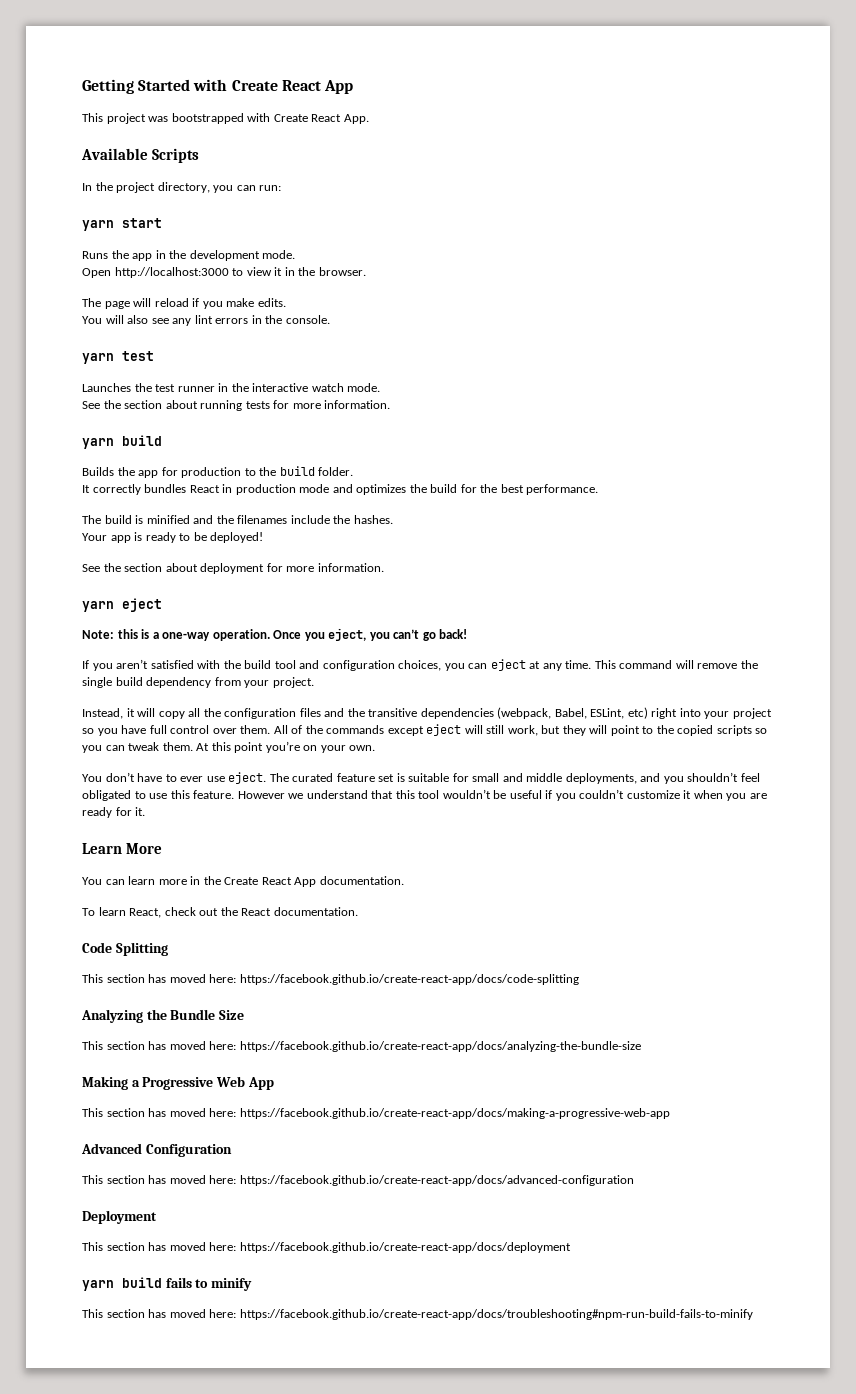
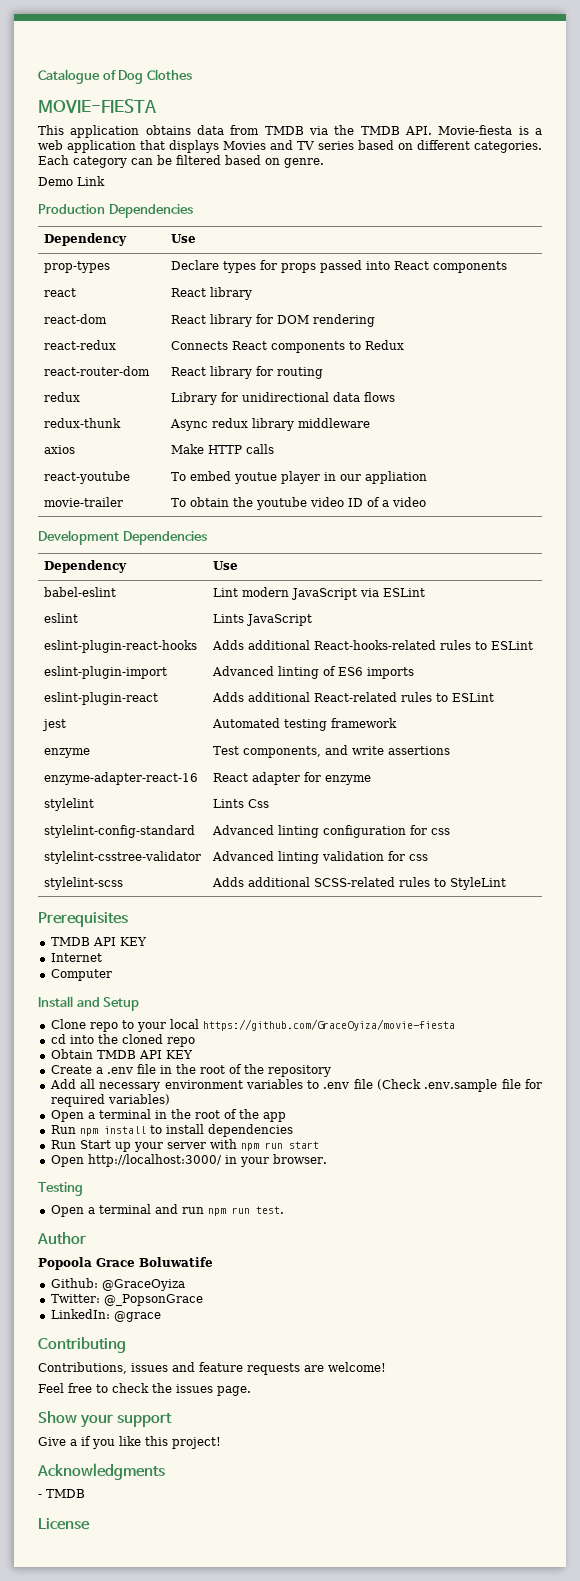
[82,79,353,94] [82,113,369,124] [81,148,199,163] [82,182,282,193] [82,218,162,231] [82,250,296,261] [82,267,366,278] [82,298,286,309] [82,315,330,326] [82,351,154,364] [82,383,381,392] [82,400,391,411] [82,435,162,449] [82,466,354,478] [82,484,599,495] [82,515,393,524] [82,532,264,543] [82,563,384,574] [82,598,162,612] [82,628,468,641] [82,659,758,671] [82,677,314,688] [82,707,772,719] [82,724,768,736] [82,741,376,753] [82,772,760,784] [82,789,767,801] [82,807,146,818] [82,843,162,854] [82,876,404,887] [82,907,358,918] [82,942,168,956] [82,974,579,985] [81,1009,244,1023] [82,1041,641,1052] [82,1076,274,1090] [82,1108,670,1119] [81,1143,232,1157] [82,1175,634,1186] [82,1210,157,1224] [82,1242,571,1253] [82,1277,252,1291] [82,1309,753,1320] Getting Started with Create React App // This project was bootstrapped with Create React App. // Available Scripts // In the project directory, you can run: // yarn start // Runs the app in the development mode. // Open http://localhost:3000 to view it in the browser. // The page will reload if you make edits. // You will also see any lint errors in the console. // yarn test // Launches the test runner in the interactive watch mode. // See the section about running tests for more information. // yarn build // Builds the app for production to the build folder. // It correctly bundles React in production mode and optimizes the build for the best performance. // The build is minified and the filenames include the hashes. // Your app is ready to be deployed! // See the section about deployment for more information. // yarn eject // Note: this is a one-way operation. Once you eject, you can’t go back! // If you aren’t satisfied with the build tool and configuration choices, you can eject at any time. This command will remove the single build dependency from your project. // Instead, it will copy all the configuration files and the transitive dependencies (webpack, Babel, ESLint, etc) right into your project so you have full control over them. All of the commands except eject will still work, but they will point to the copied scripts so you can tweak them. At this point you’re on your own. // You don’t have to ever use eject. The curated feature set is suitable for small and middle deployments, and you shouldn’t feel obligated to use this feature. However we understand that this tool wouldn’t be useful if you couldn’t customize it when you are ready for it. // Learn More // You can learn more in the Create React App documentation. // To learn React, check out the React documentation. // Code Splitting // This section has moved here: https://facebook.github.io/create-react-app/docs/code-splitting // Analyzing the Bundle Size // This section has moved here: https://facebook.github.io/create-react-app/docs/analyzing-the-bundle-size // Making a Progressive Web App // This section has moved here: https://facebook.github.io/create-react-app/docs/making-a-progressive-web-app // Advanced Configuration // This section has moved here: https://facebook.github.io/create-react-app/docs/advanced-configuration // Deployment // This section has moved here: https://facebook.github.io/create-react-app/docs/deployment // yarn build fails to minify // This section has moved here: https://facebook.github.io/create-react-app/docs/troubleshooting#npm-run-build-fails-to-minify -> [38,69,192,84] [38,99,156,113] [38,125,542,138] [38,140,542,153] [38,155,324,168] [38,176,105,186] [38,204,193,218] [43,233,127,246] [170,234,196,243] [43,261,110,273] [170,260,507,273] [43,288,76,297] [170,287,252,300] [43,314,107,324] [170,314,375,327] [43,340,116,350] [170,340,404,353] [43,366,150,376] [170,366,323,379] [43,392,80,402] [170,392,395,405] [43,418,121,428] [169,418,370,431] [43,445,75,454] [170,444,274,454] [43,471,130,484] [170,471,427,484] [43,497,123,507] [170,497,426,510] [38,530,207,545] [43,560,127,573] [212,561,238,570] [43,587,116,597] [212,587,425,600] [43,613,78,623] [212,614,312,626] [43,640,197,653] [211,640,533,650] [43,666,167,679] [211,666,414,679] [43,692,158,705] [211,692,494,702] [41,719,66,731] [211,718,397,731] [43,748,90,758] [212,745,450,758] [43,772,198,785] [212,772,371,785] [43,798,94,811] [212,799,269,808] [43,825,195,838] [211,825,450,838] [43,851,201,864] [211,851,428,864] [43,877,123,890] [211,877,506,890] [38,912,128,927] [50,937,147,946] [50,953,102,962] [50,969,112,981] [38,996,140,1011] [50,1019,455,1032] [50,1034,195,1047] [50,1049,193,1059] [50,1064,331,1077] [49,1079,542,1092] [50,1094,170,1107] [50,1109,286,1122] [50,1124,293,1137] [50,1139,319,1152] [50,1154,327,1167] [38,1182,83,1196] [50,1204,284,1217] [37,1232,86,1245] [38,1257,213,1270] [50,1278,185,1291] [50,1294,203,1306] [50,1309,161,1322] [38,1337,126,1353] [38,1362,386,1375] [38,1383,251,1396] [38,1411,172,1428] [38,1436,221,1449] [37,1463,165,1480] [38,1489,85,1498] [38,1518,90,1530] Catalogue of Dog Clothes // MOVIE-FIESTA // This application obtains data from TMDB via the TMDB API. Movie-fiesta is a web application that displays Movies and TV series based on different categories. Each category can be filtered based on genre. // Demo Link // Production Dependencies // Dependency | Use // prop-types | Declare types for props passed into React components // react | React library // react-dom | React library for DOM rendering // react-redux | Connects React components to Redux // react-router-dom | React library for routing // redux | Library for unidirectional data flows // redux-thunk | Async redux library middleware // axios | Make HTTP calls // react-youtube | To embed youtue player in our appliation // movie-trailer | To obtain the youtube video ID of a video // Development Dependencies // Dependency | Use // babel-eslint | Lint modern JavaScript via ESLint // eslint | Lints JavaScript // eslint-plugin-react-hooks | Adds additional React-hooks-related rules to ESLint // eslint-plugin-import | Advanced linting of ES6 imports // eslint-plugin-react | Adds additional React-related rules to ESLint // jest | Automated testing framework // enzyme | Test components, and write assertions // enzyme-adapter-react-16 | React adapter for enzyme // stylelint | Lints Css // stylelint-config-standard | Advanced linting configuration for css // stylelint-csstree-validator | Advanced linting validation for css // stylelint-scss | Adds additional SCSS-related rules to StyleLint // Prerequisites // TMDB API KEY // Internet // Computer // Install and Setup // Clone repo to your local https://github.com/GraceOyiza/movie-fiesta // cd into the cloned repo // Obtain TMDB API KEY // Create a .env file in the root of the repository // Add all necessary environment variables to .env file (Check .env.sample file for required variables) // Open a terminal in the root of the app // Run npm install to install dependencies // Run Start up your server with npm run start // Open http://localhost:3000/ in your browser. // Testing // Open a terminal and run npm run test. // Author // Popoola Grace Boluwatife // Github: @GraceOyiza // Twitter: @_PopsonGrace // LinkedIn: @grace // Contributing // Contributions, issues and feature requests are welcome! // Feel free to check the issues page. // Show your support // Give a if you like this project! // Acknowledgments // - TMDB // License

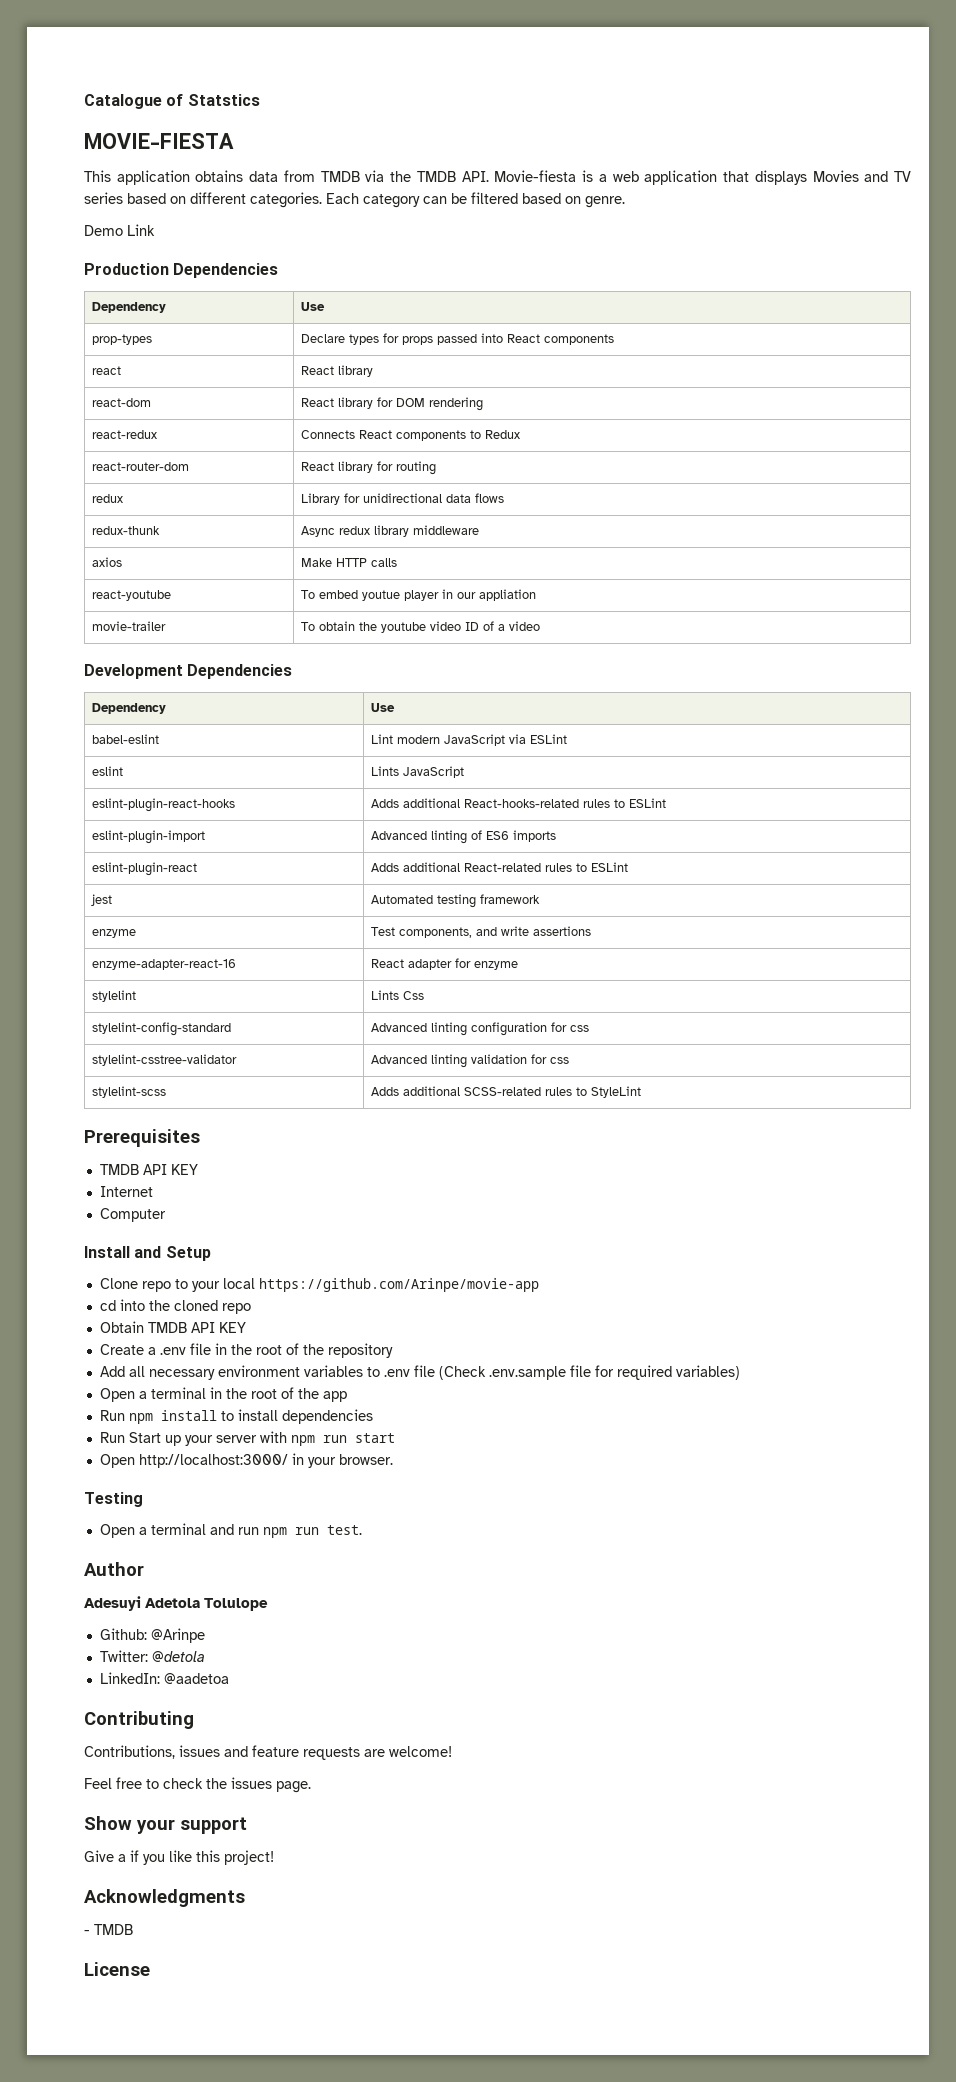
[118,69,192,84] Dog Clothes -> [187,94,260,106] Statstics
[202,1019,455,1031] https://github.com/GraceOyiza/movie-fiesta -> [258,1278,539,1292] https://github.com/Arinpe/movie-app
[38,1257,213,1270] Popoola Grace Boluwatife -> [84,1596,268,1611] Adesuyi Adetola Tolulope
[101,1279,185,1291] @GraceOyiza -> [150,1628,205,1643] @Arinpe
[103,1294,203,1306] @_PopsonGrace -> [151,1651,205,1662] @detola
[113,1311,161,1322] @grace -> [163,1673,229,1684] @aadetoa

